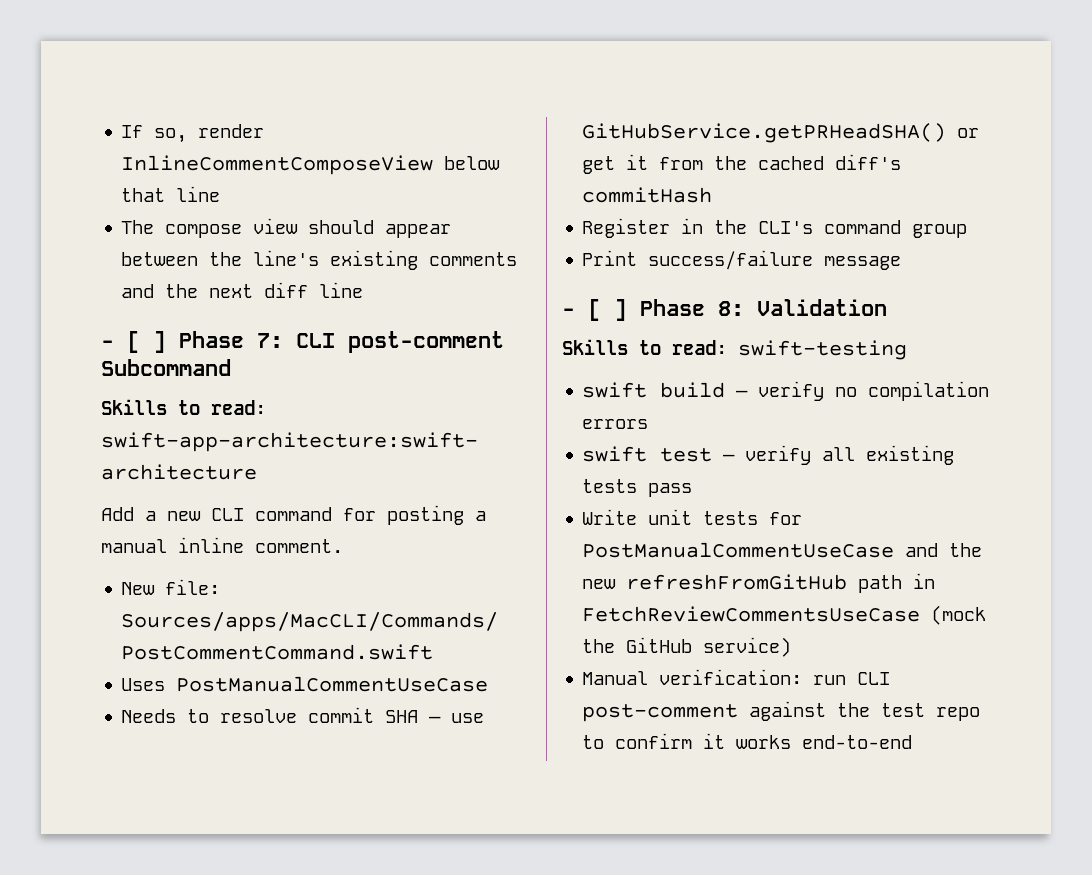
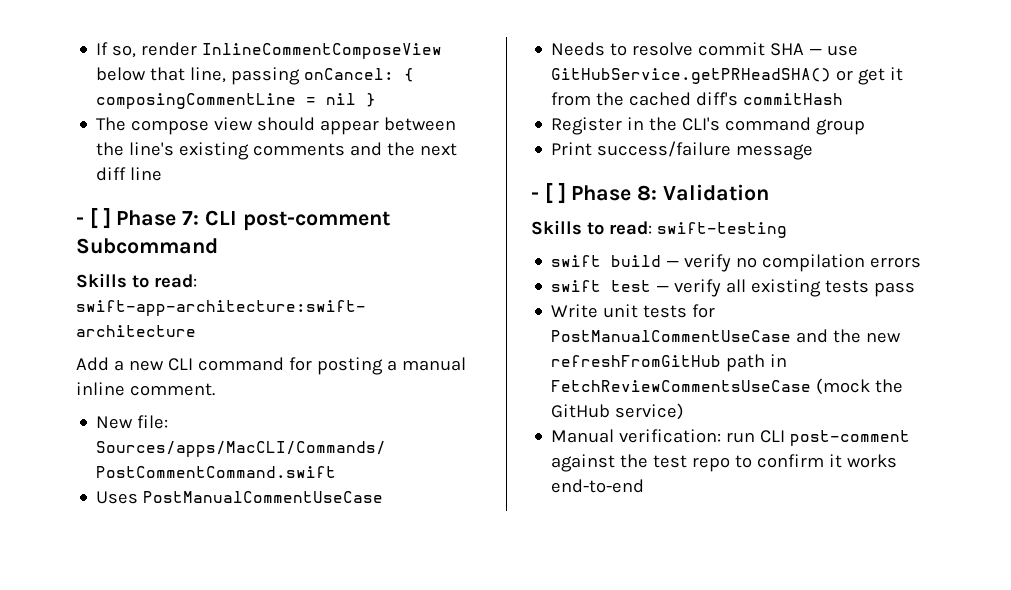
[176,186,221,202] line -> [190,67,415,85] [96,93,377,109] line, passing onCancel: { composingCommentLine = nil }

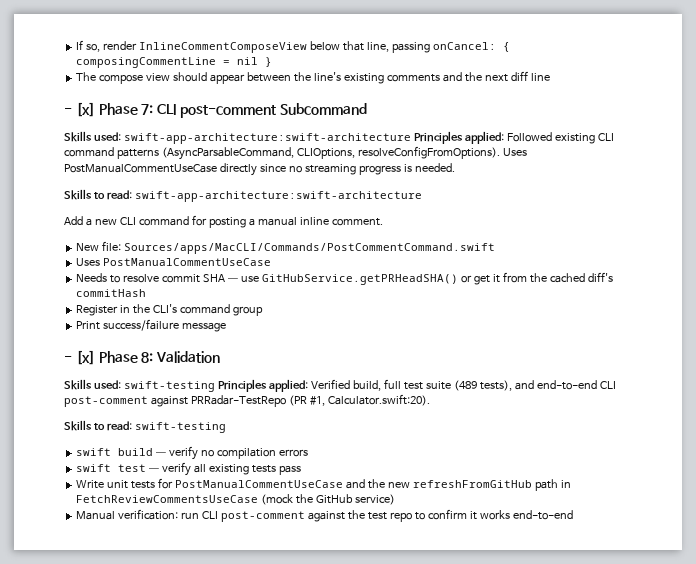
[89,208,111,229] [ ] -> [75,102,95,117] [x]
(218, 246) none -> [64,131,614,144] [64,146,527,160] [64,163,455,176] // Skills used: swift-app-architecture:swift-architecture Principles applied: Followed existing CLI command patterns (AsyncParsableCommand, CLIOptions, resolveConfigFromOptions). Uses PostManualCommentUseCase directly since no streaming progress is needed.
[544,183,566,204] [ ] -> [75,350,95,365] [x]
(770, 192) none -> [64,379,616,392] [64,394,430,407] // Skills used: swift-testing Principles applied: Verified build, full test suite (489 tests), and end-to-end CLI post-comment against PRRadar-TestRepo (PR #1, Calculator.swift:20).

